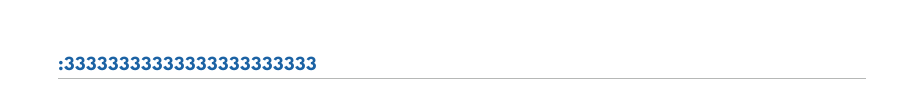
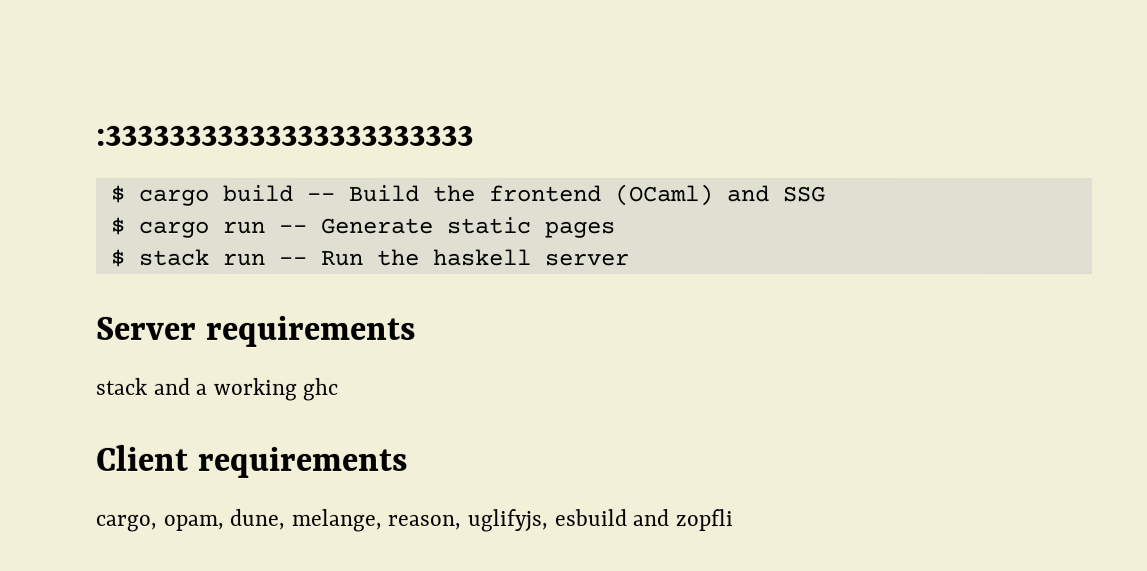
(317, 63) none -> [110,184,826,207] [110,216,616,239] [110,248,630,267] [95,315,416,347] [95,377,339,401] [95,444,408,478] [95,508,733,532] // $ cargo build -- Build the frontend (OCaml) and SSG // $ cargo run -- Generate static pages // $ stack run -- Run the haskell server // Server requirements // stack and a working ghc // Client requirements // cargo, opam, dune, melange, reason, uglifyjs, esbuild and zopfli

